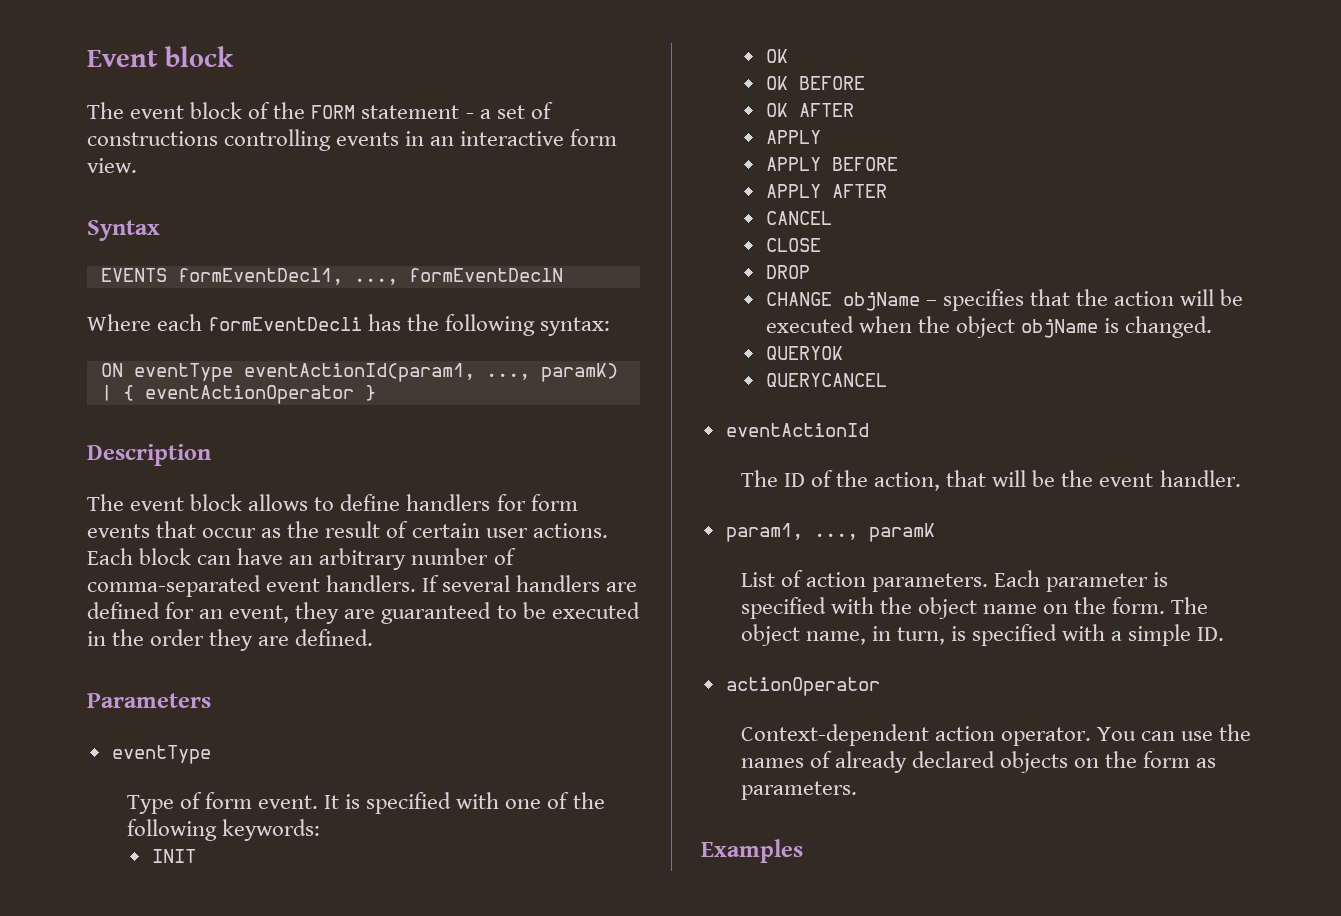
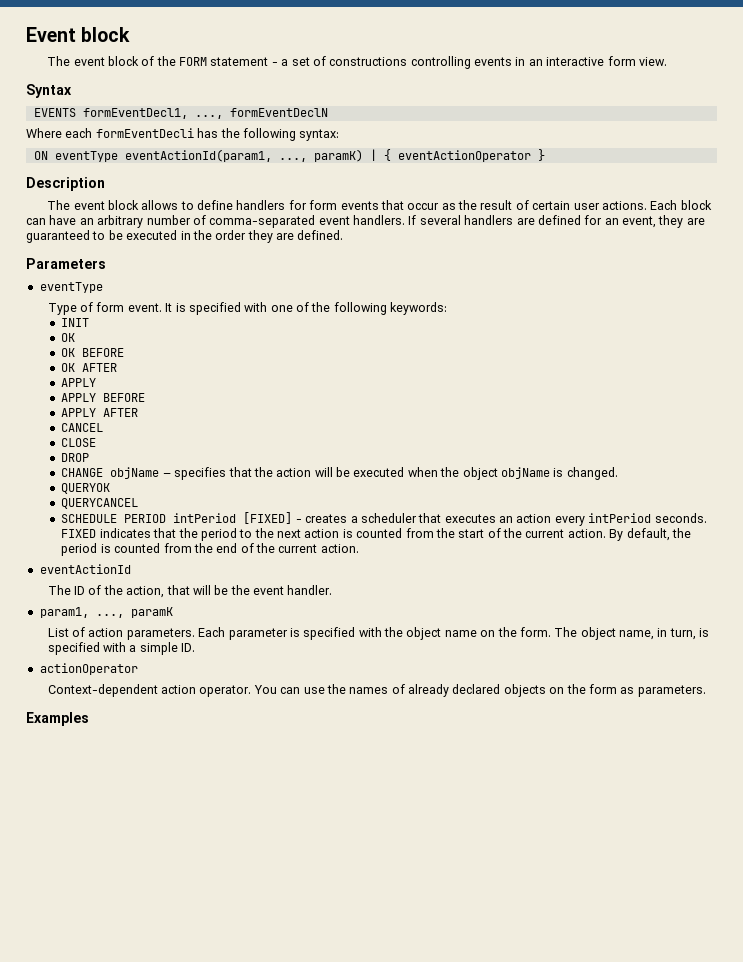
(887, 380) none -> [61,512,707,526] [61,528,691,541] [61,543,359,556] // SCHEDULE PERIOD intPeriod [FIXED] - creates a scheduler that executes an action every intPeriod seconds. FIXED indicates that the period to the next action is counted from the start of the current action. By default, the period is counted from the end of the current action.

